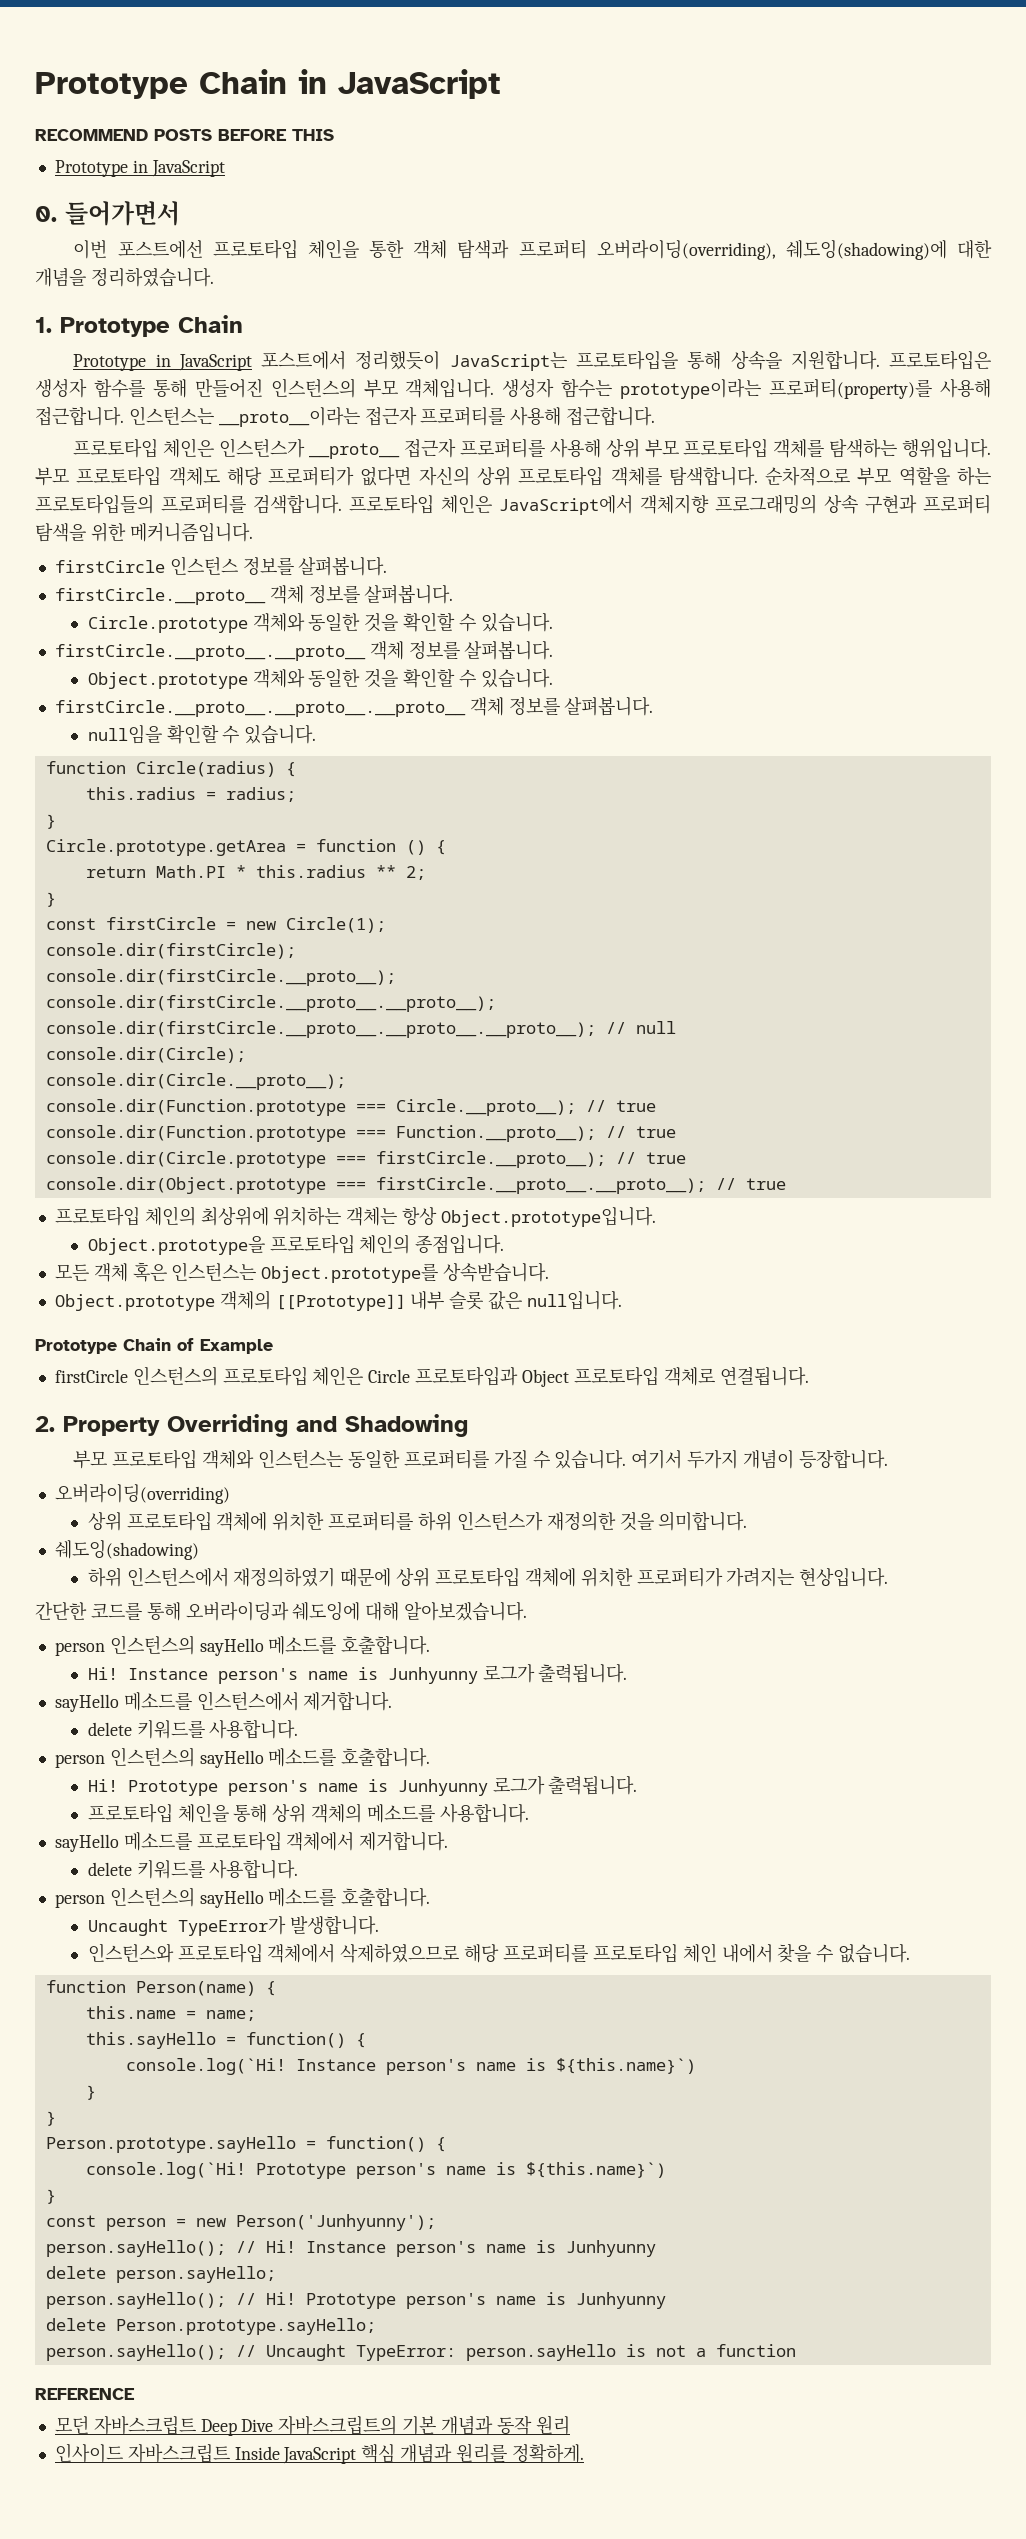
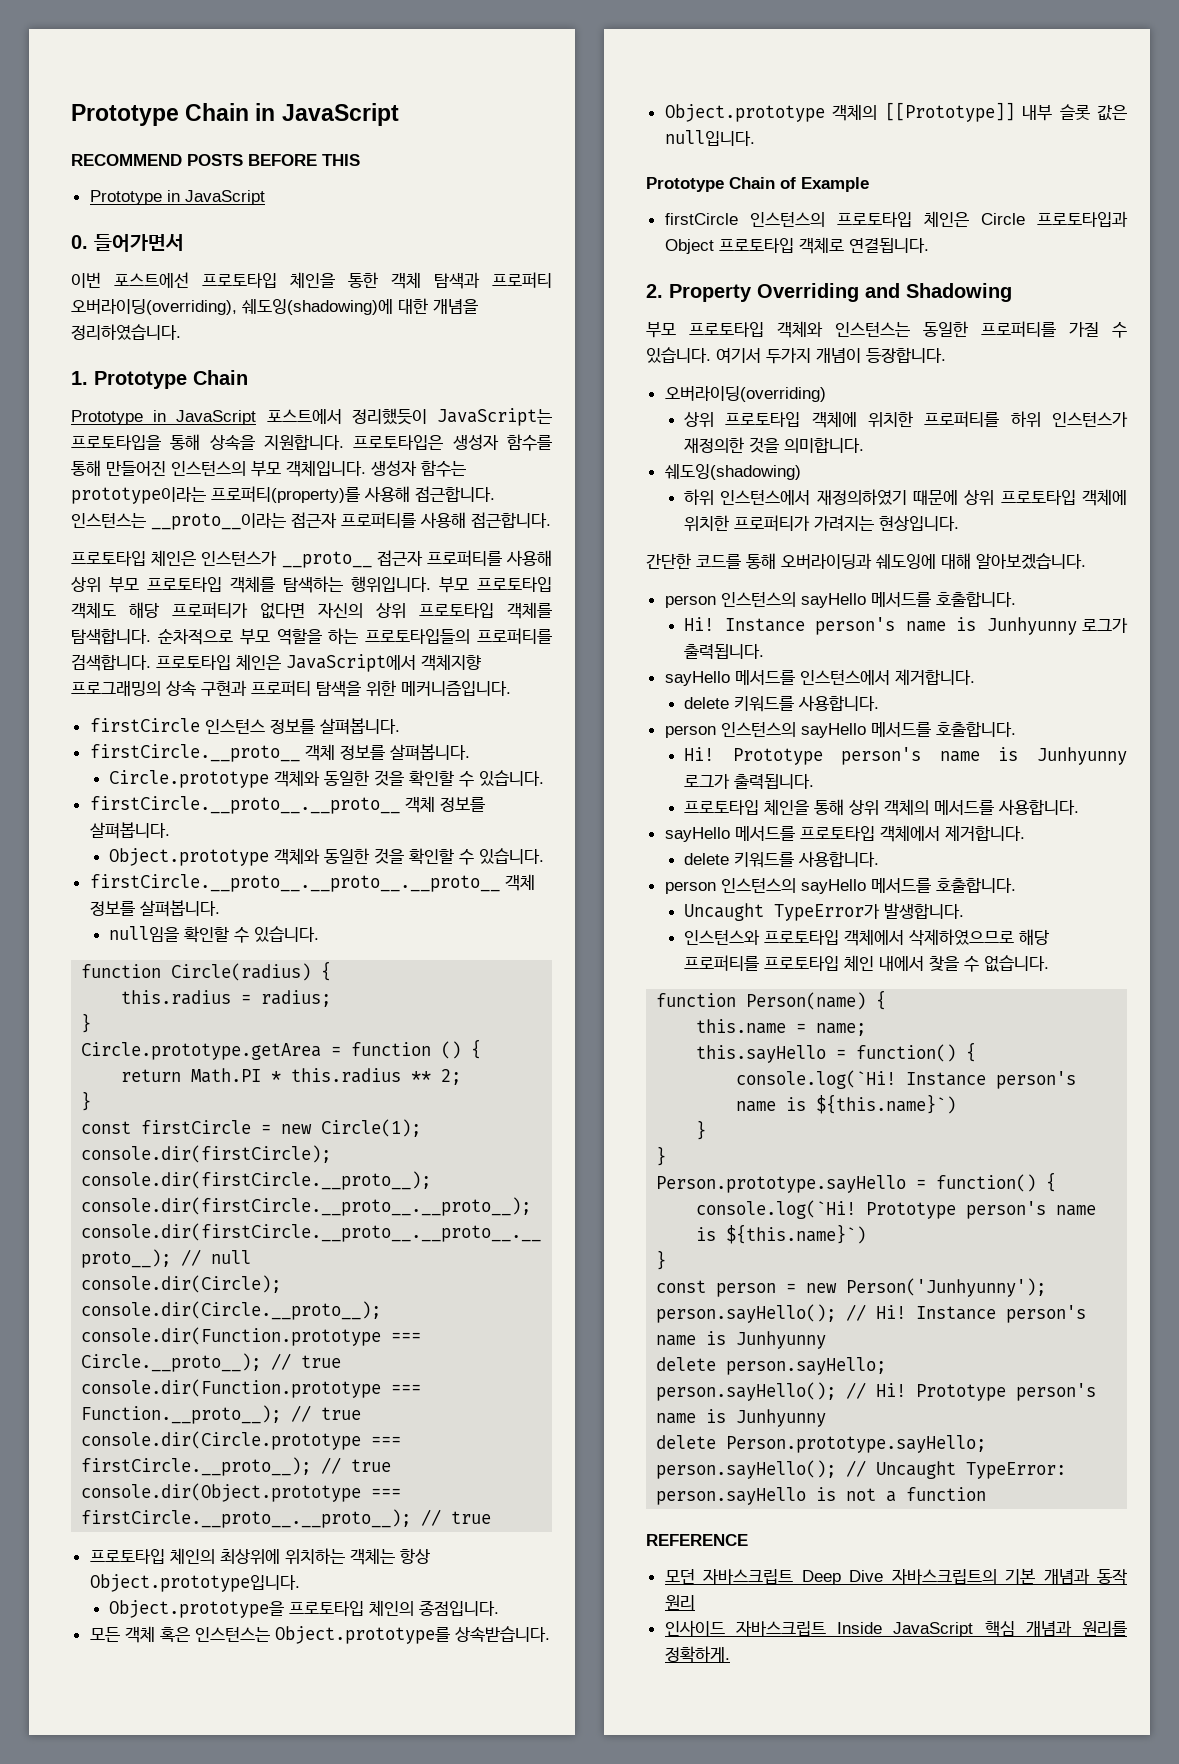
[268,1636,337,1655] 메소드를 -> [870,592,931,607] 메서드를
[123,1692,192,1711] 메소드를 -> [734,670,795,685] 메서드를
[268,1748,337,1767] 메소드를 -> [870,722,931,737] 메서드를
[366,1804,435,1823] 메소드를 -> [934,800,995,815] 메서드를
[123,1832,192,1851] 메소드를 -> [734,826,795,841] 메서드를
[268,1888,337,1907] 메소드를 -> [870,878,931,893] 메서드를

